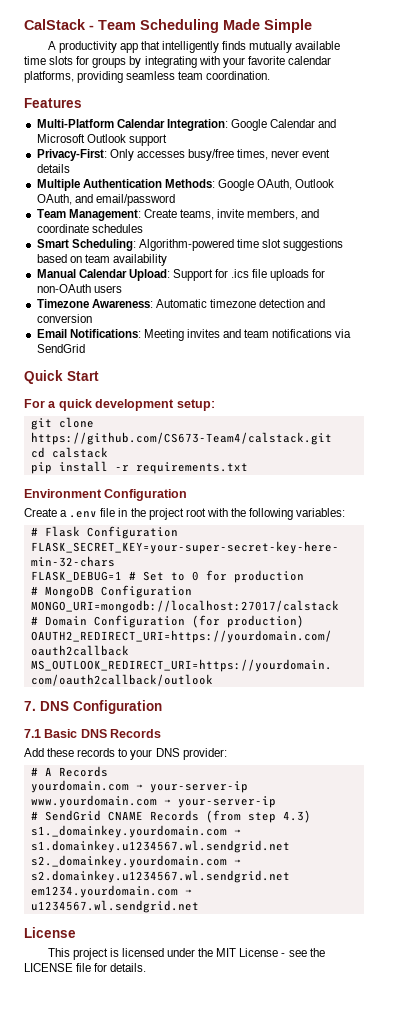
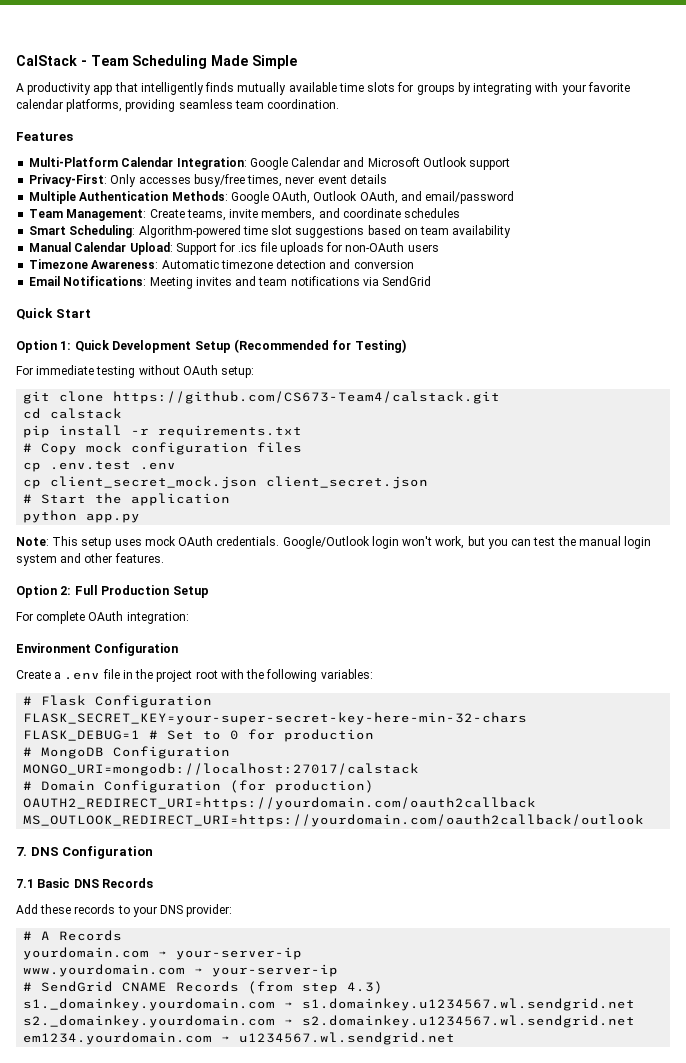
[24,399,175,411] For a quick development -> [16,339,406,353] [16,365,218,378] Option 1: Quick Development Setup (Recommended for Testing) // For immediate testing without OAuth
(248, 468) none -> [23,442,303,455] [23,461,177,472] [23,476,429,489] [23,493,231,506] [23,510,141,523] [16,536,652,549] [16,553,164,566] [16,585,209,598] [16,611,189,624] // # Copy mock configuration files // cp .env.test .env // cp client_secret_mock.json client_secret.json // # Start the application // python app.py // Note: This setup uses mock OAuth credentials. Google/Outlook login won't work, but you can test the manual login system and other features. // Option 2: Full Production Setup // For complete OAuth integration:
[24,927,76,938] [47,948,325,960] [24,963,147,972] // License // This project is licensed under the MIT License - see the LICENSE file for details. -> (456, 1038) none

